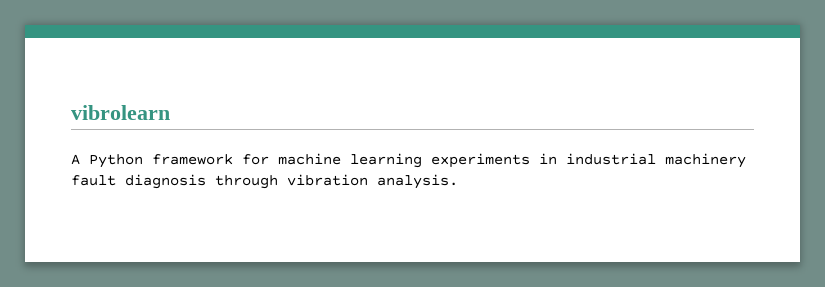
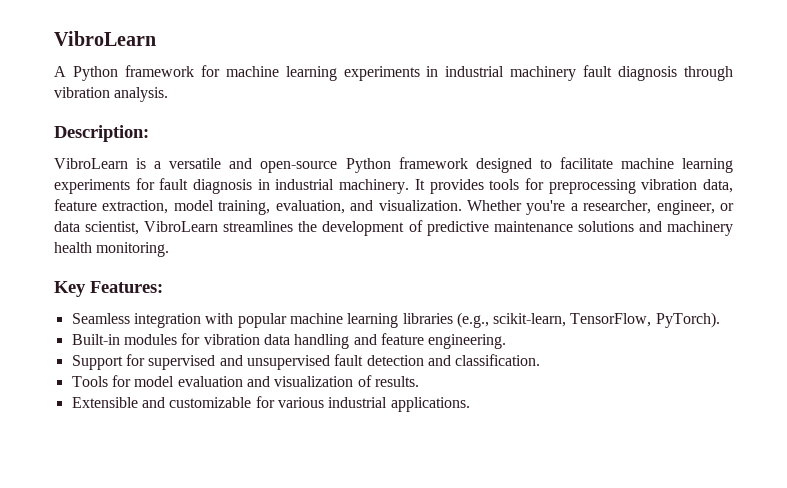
[71,105,170,120] vibrolearn -> [54,31,156,46] VibroLearn
(458, 181) none -> [54,125,149,142] [54,157,733,173] [54,178,733,194] [54,199,734,215] [54,220,733,236] [54,242,170,257] [54,281,163,297] [71,312,720,328] [71,333,507,349] [71,354,541,370] [71,375,419,387] [71,396,470,412] // Description: // VibroLearn is a versatile and open-source Python framework designed to facilitate machine learning experiments for fault diagnosis in industrial machinery. It provides tools for preprocessing vibration data, feature extraction, model training, evaluation, and visualization. Whether you're a researcher, engineer, or data scientist, VibroLearn streamlines the development of predictive maintenance solutions and machinery health monitoring. // Key Features: // Seamless integration with popular machine learning libraries (e.g., scikit-learn, TensorFlow, PyTorch). // Built-in modules for vibration data handling and feature engineering. // Support for supervised and unsupervised fault detection and classification. // Tools for model evaluation and visualization of results. // Extensible and customizable for various industrial applications.

